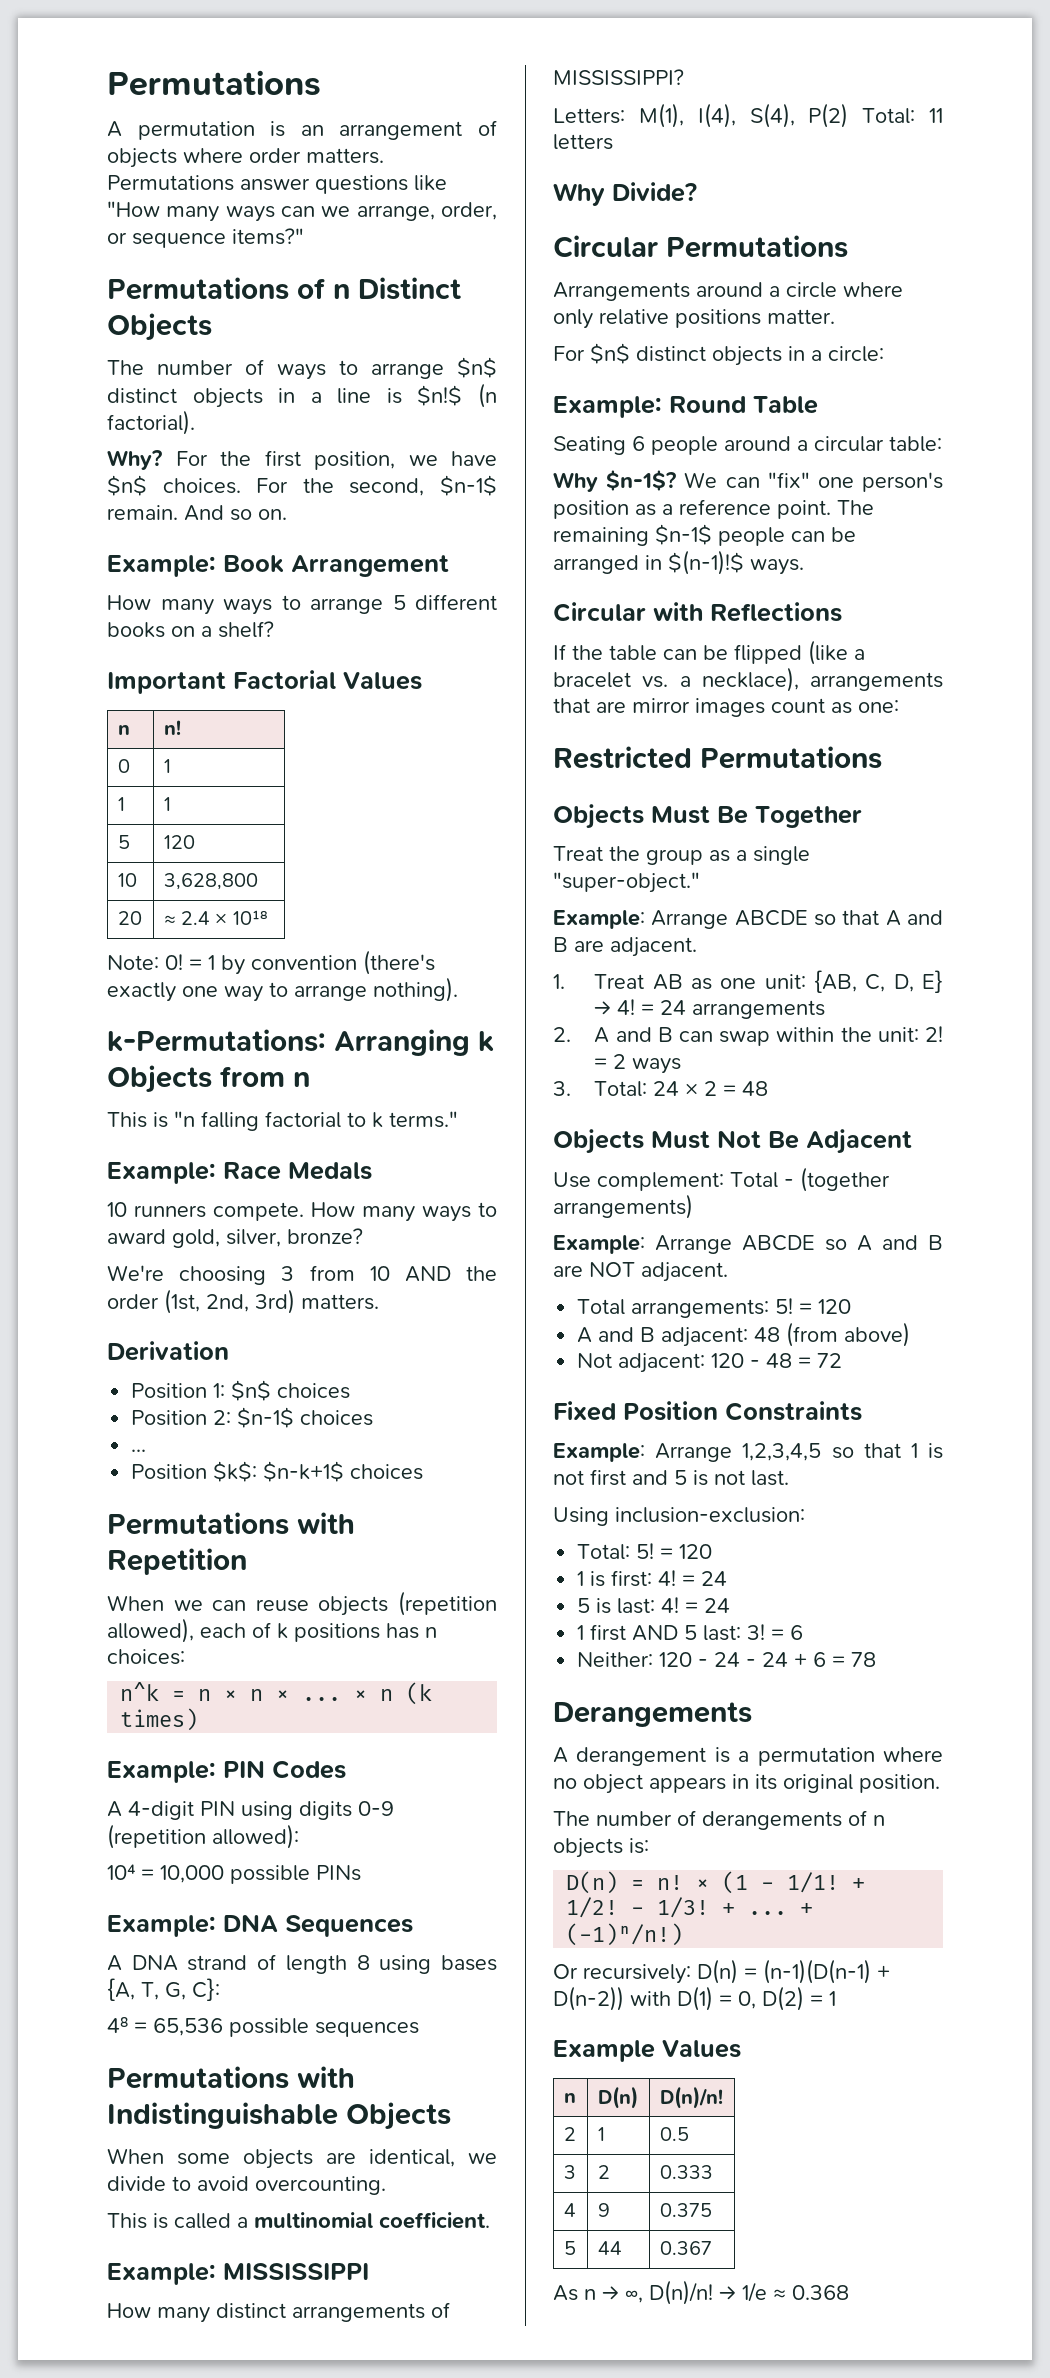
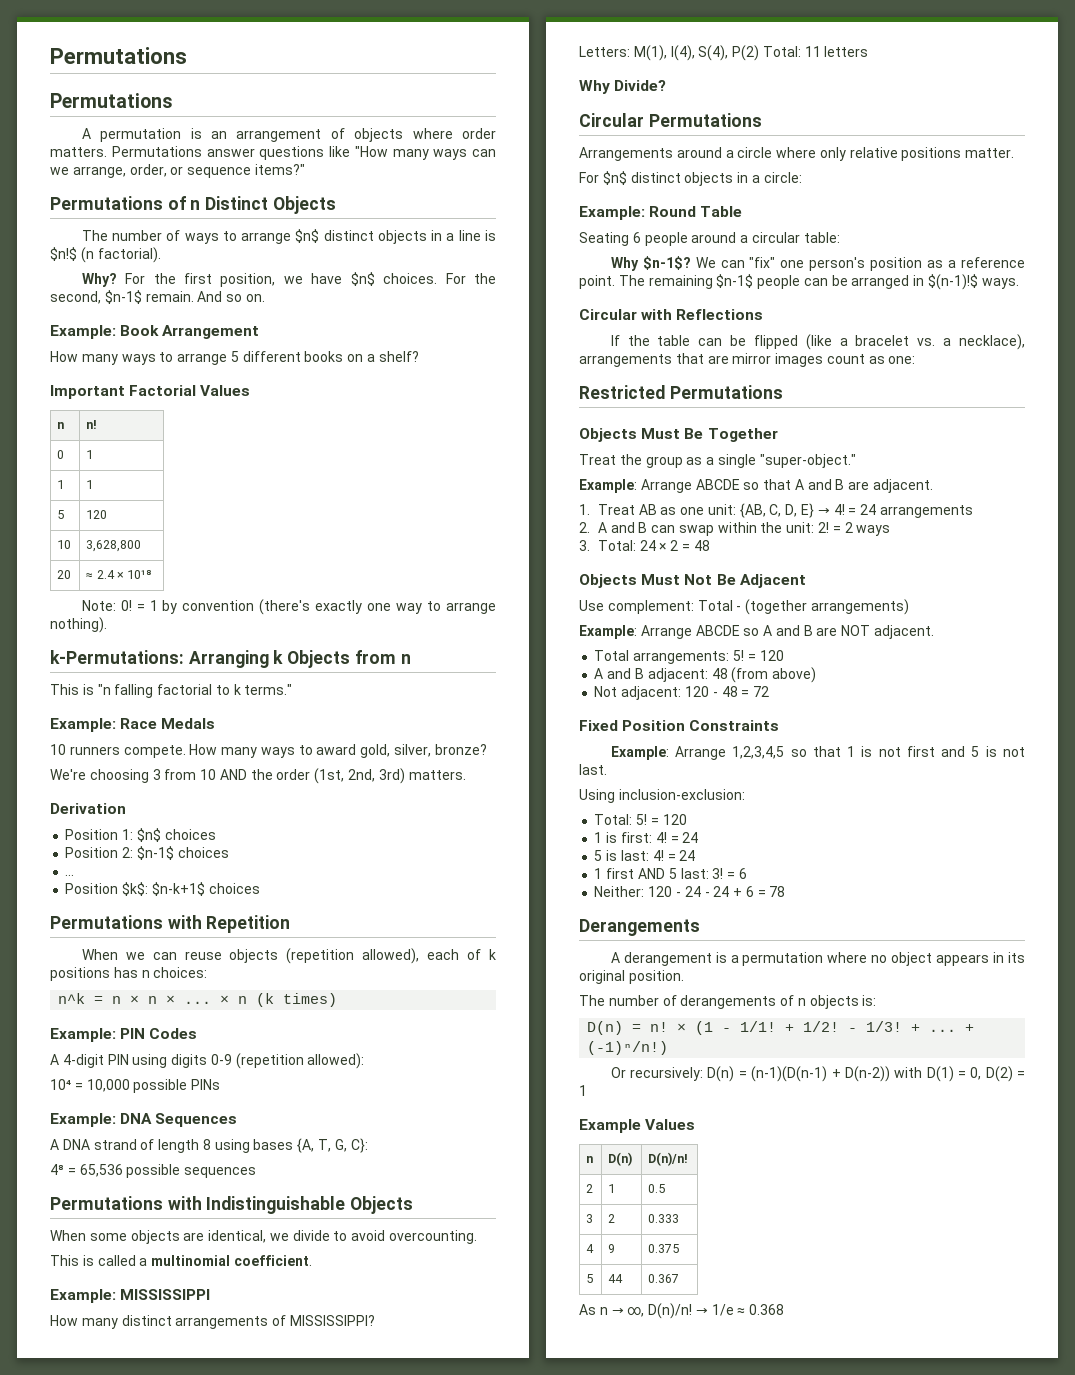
[107,70,321,96] Permutations -> [50,47,187,64] [50,93,173,108] Permutations // Permutations

